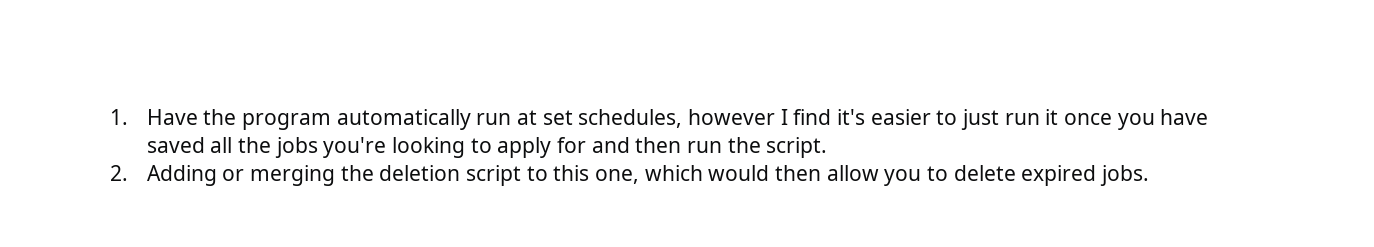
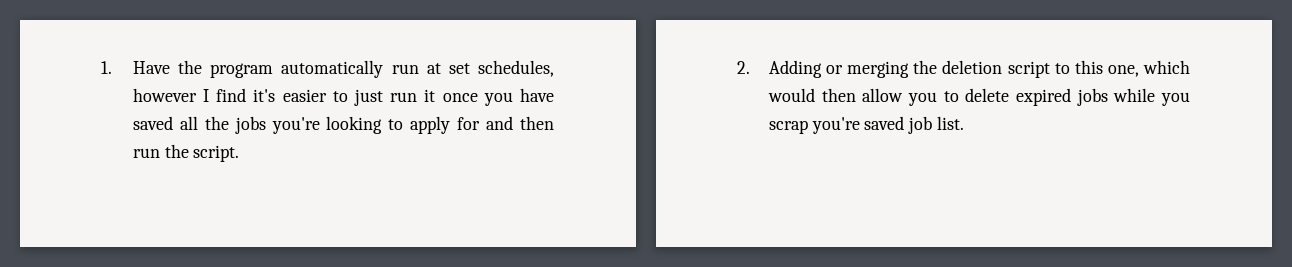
[1100,165,1150,186] jobs. -> [1076,88,1190,106] [768,116,964,134] jobs while you scrap you're saved job list.

